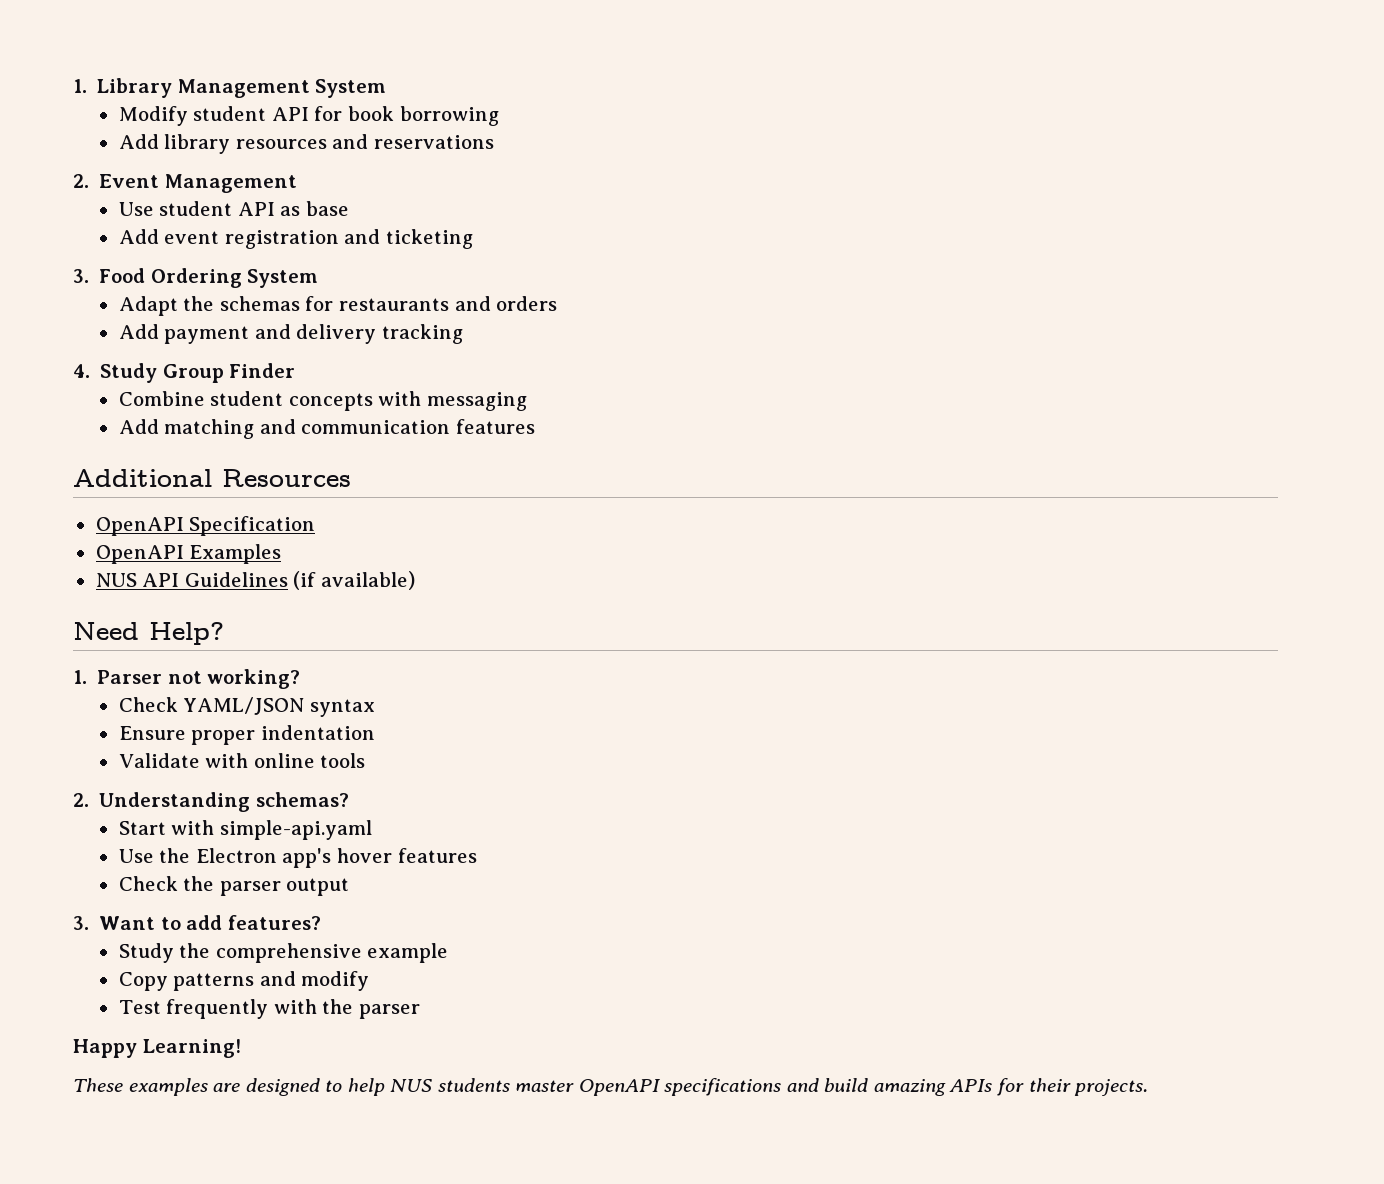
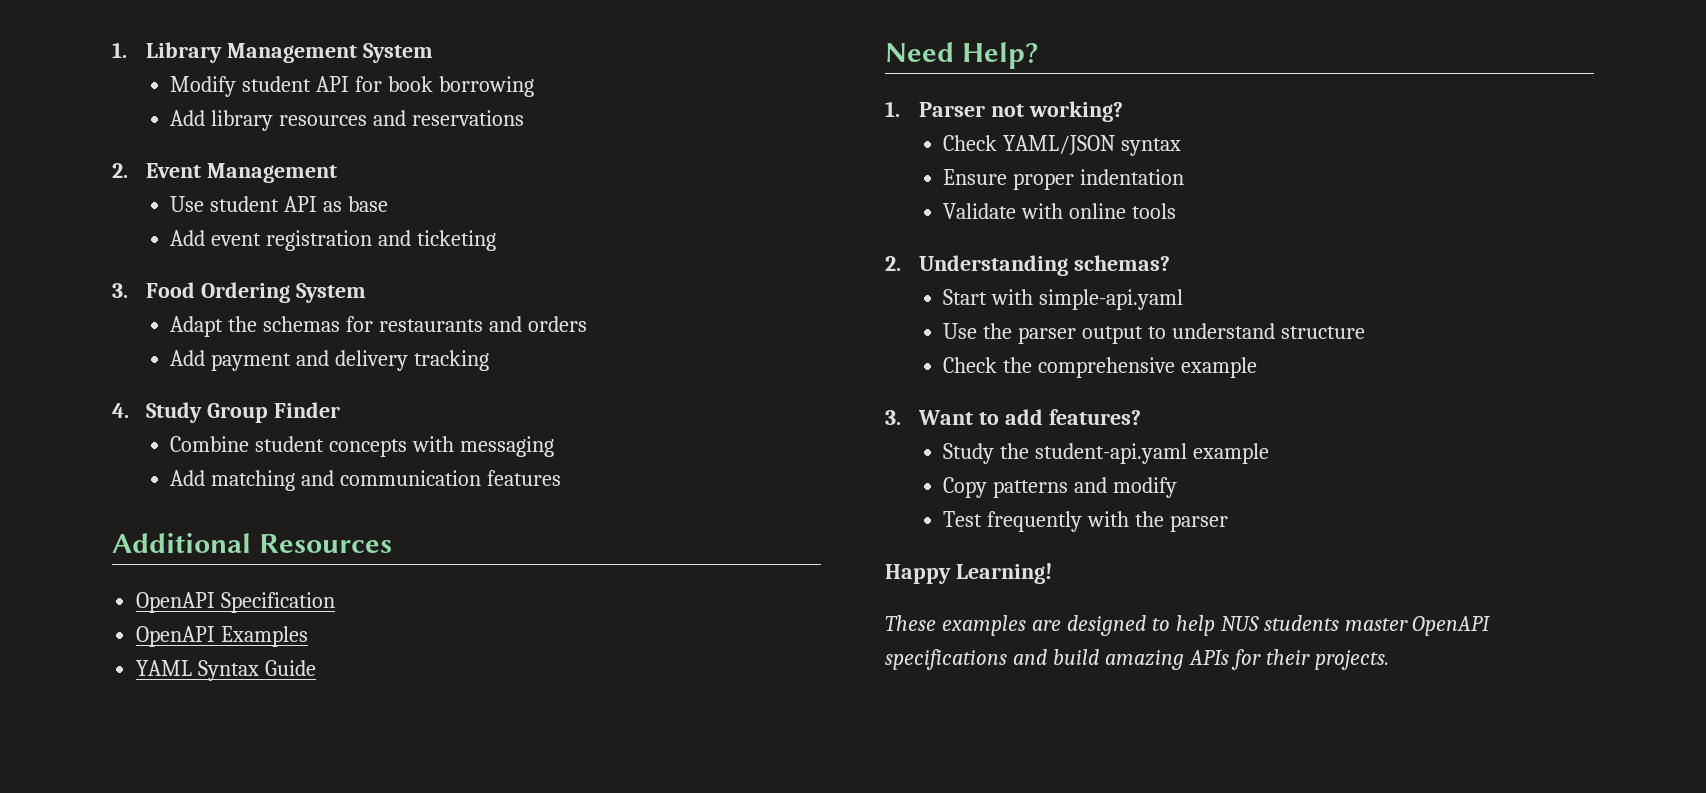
[95,571,415,590] NUS API Guidelines (if available) -> [136,660,317,681] YAML Syntax Guide
[195,848,477,868] Electron app's hover features -> [1018,323,1366,344] parser output to understand structure
[219,878,350,896] parser output -> [1038,357,1258,378] comprehensive example
[215,943,362,963] comprehensive -> [1035,443,1188,464] student-api.yaml

